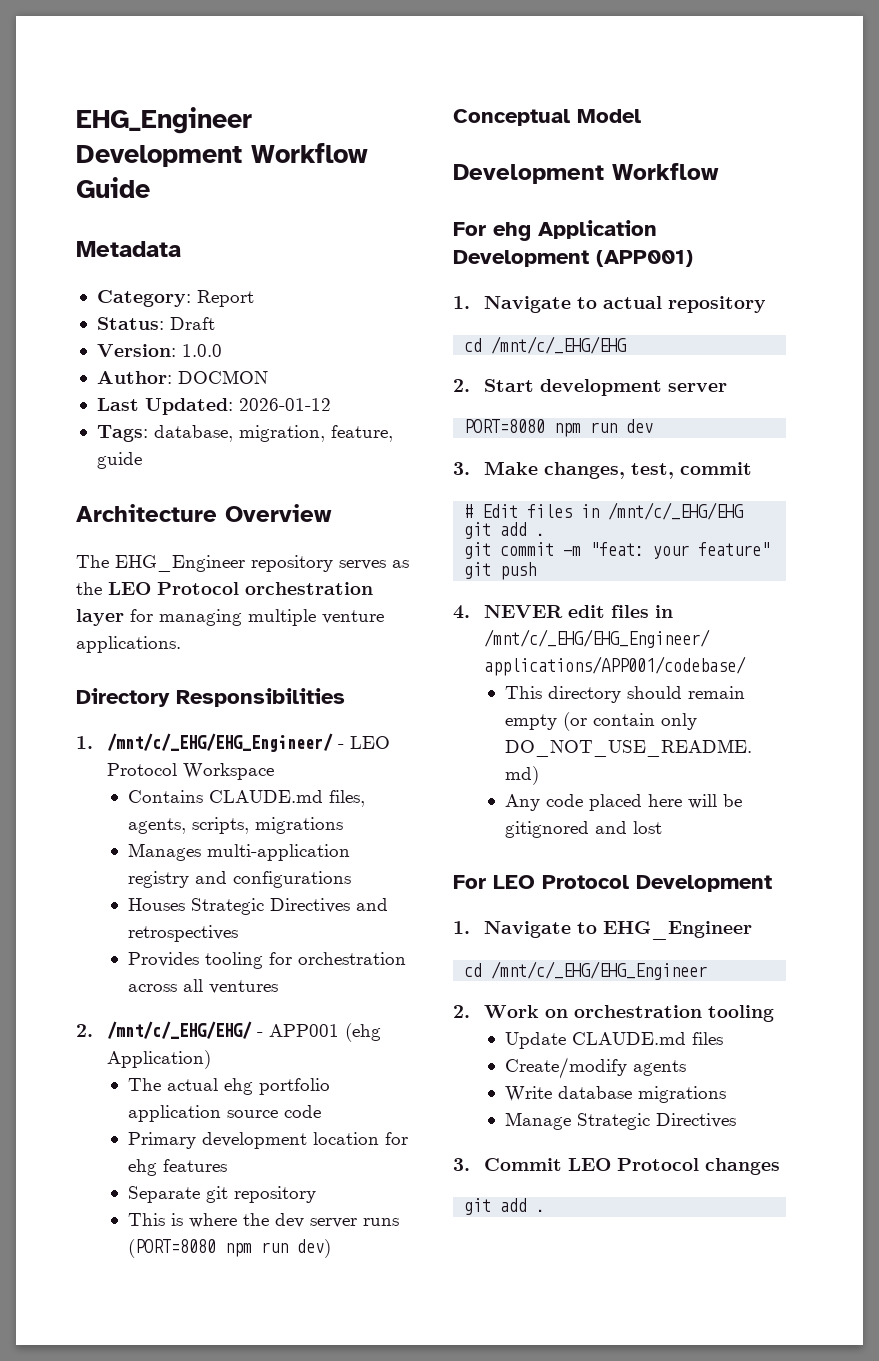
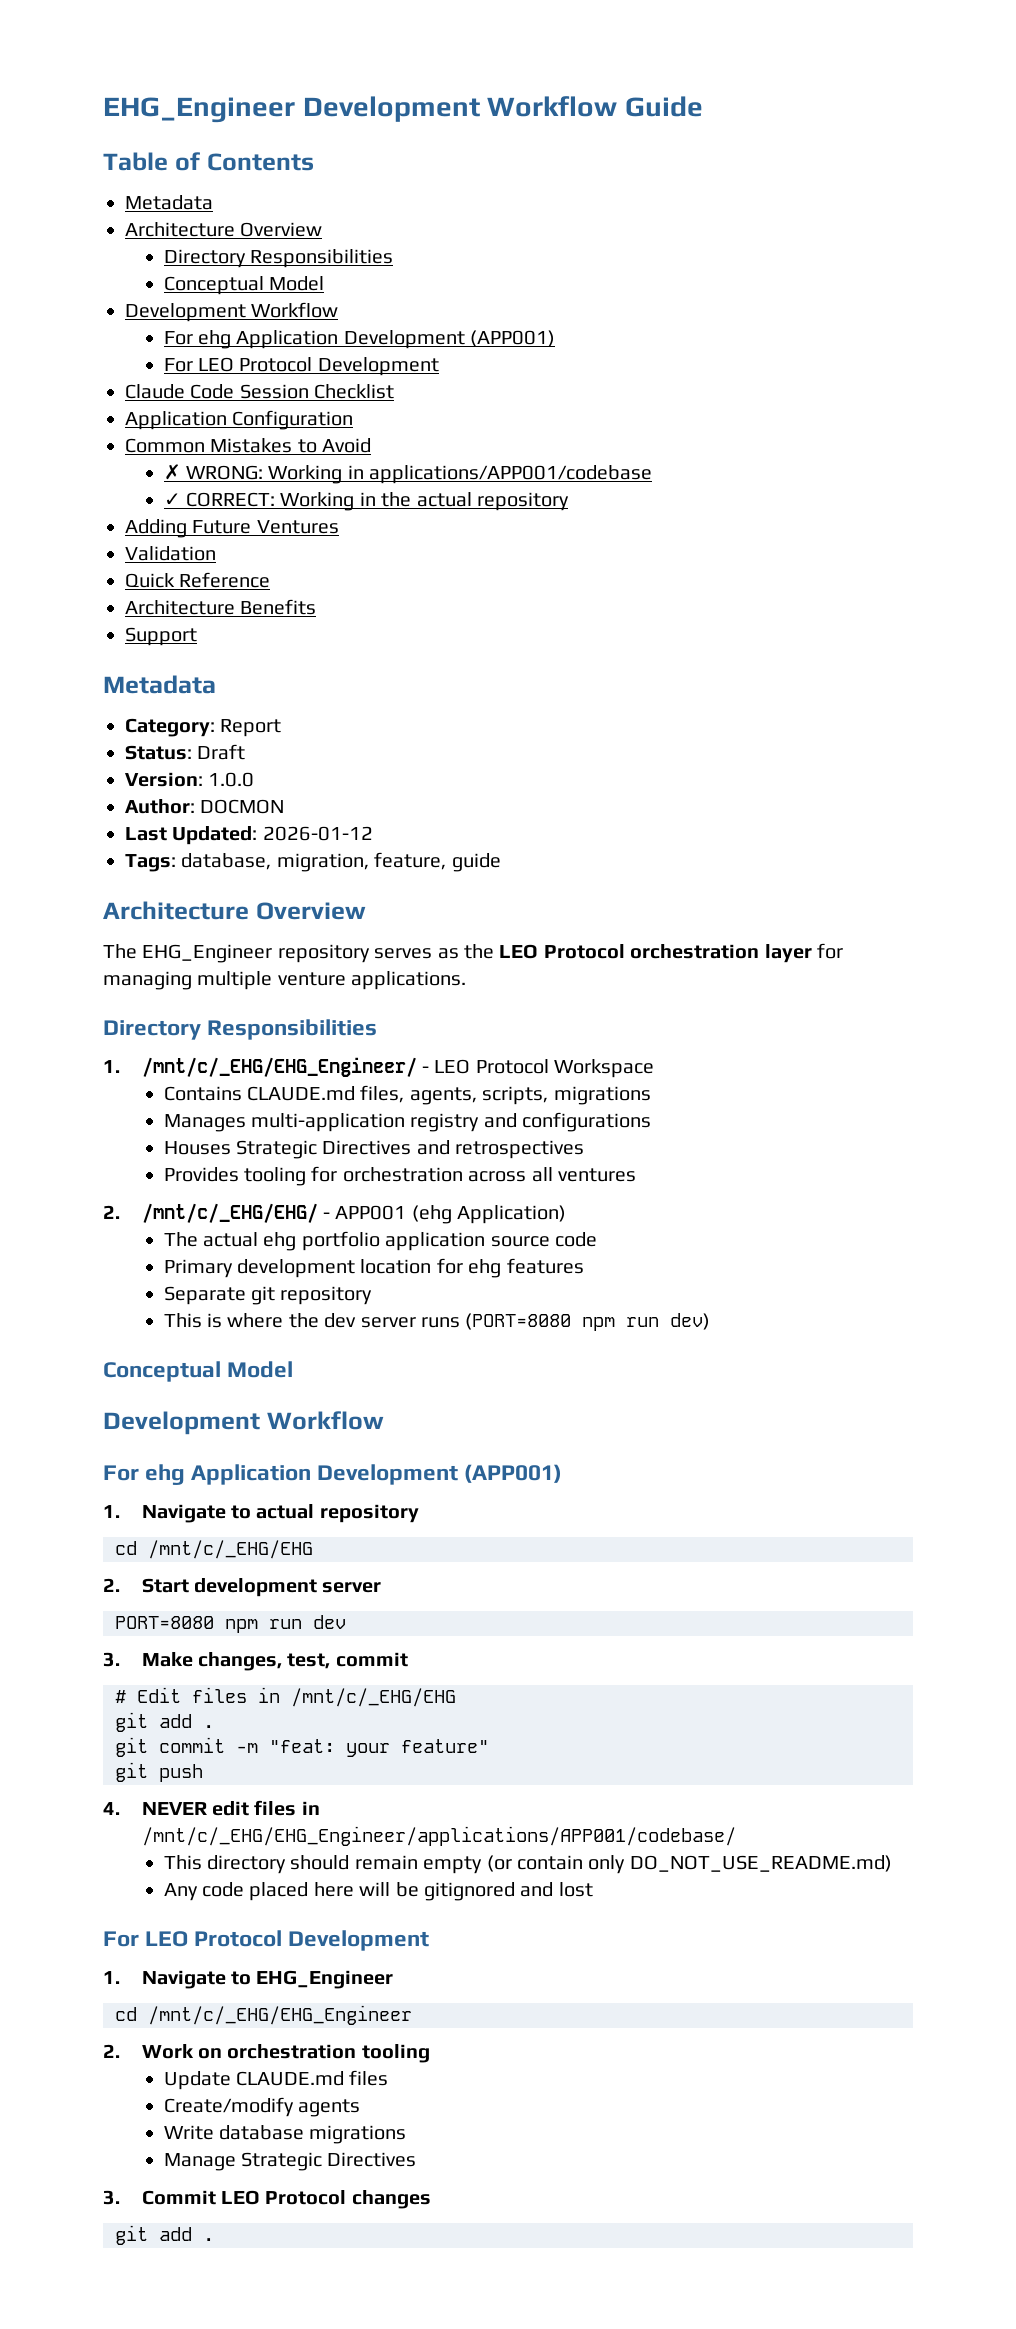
(150, 187) none -> [103,152,314,171] [125,195,213,210] [125,222,323,237] [163,249,393,268] [163,276,324,295] [125,302,339,322] [163,330,556,349] [163,357,439,376] [125,384,395,399] [125,410,354,430] [125,438,372,453] [163,464,653,484] [163,492,569,511] [125,519,339,538] [125,546,216,561] [125,572,271,588] [125,599,317,615] [125,627,197,646] // Table of Contents // Metadata // Architecture Overview // Directory Responsibilities // Conceptual Model // Development Workflow // For ehg Application Development (APP001) // For LEO Protocol Development // Claude Code Session Checklist // Application Configuration // Common Mistakes to Avoid // ✗ WRONG: Working in applications/APP001/codebase // ✓ CORRECT: Working in the actual repository // Adding Future Ventures // Validation // Quick Reference // Architecture Benefits // Support

